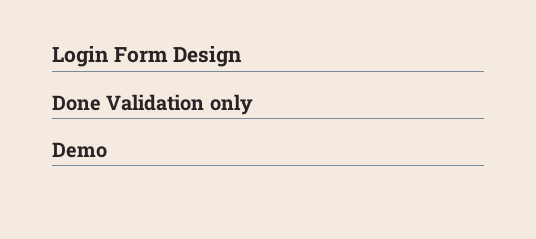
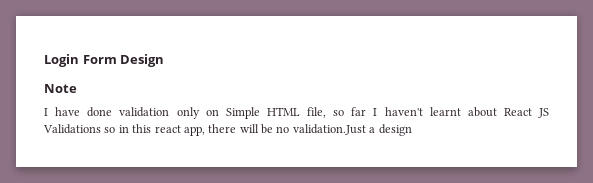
[52,94,253,115] [52,142,107,158] Done Validation only // Demo -> [44,84,77,93] [44,107,549,119] [43,124,412,136] Note // I have done validation only on Simple HTML file, so far I haven't learnt about React JS Validations so in this react app, there will be no validation.Just a design

